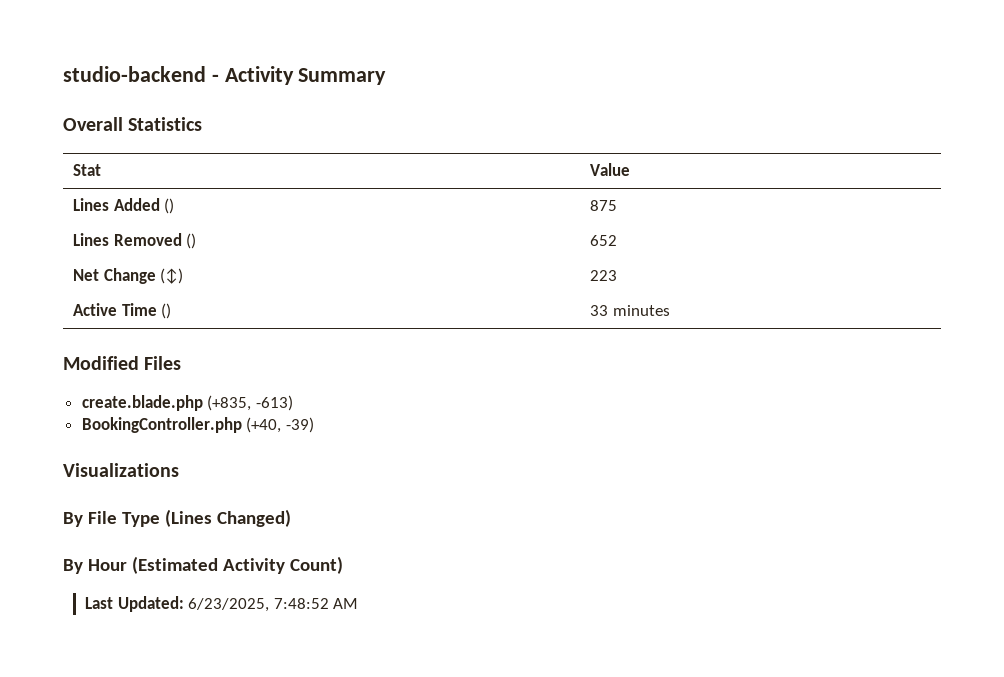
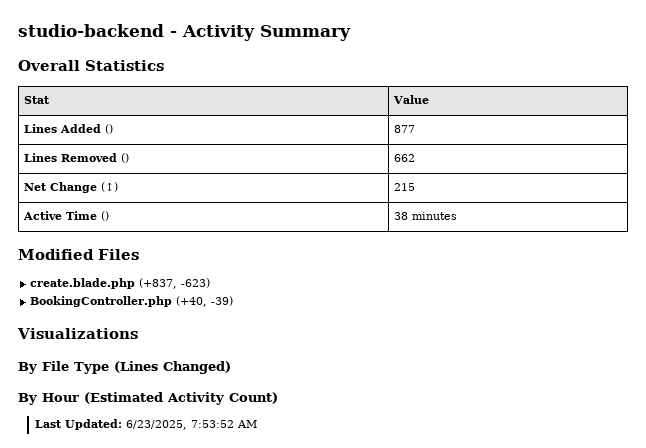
[590,200,618,211] 875 -> [394,125,416,133] 877
[590,235,618,246] 652 -> [394,154,416,162] 662
[590,270,618,281] 223 -> [394,183,416,191] 215
[590,305,609,316] 33 -> [394,212,409,220] 38
[207,395,293,411] (+835, -613) -> [139,278,211,289] (+837, -623)
[273,598,329,609] 7:48:52 -> [190,420,234,428] 7:53:52

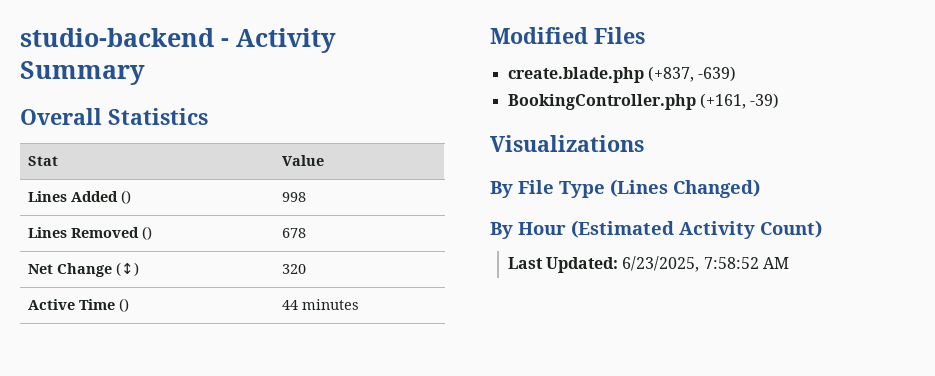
[394,125,416,133] 877 -> [282,192,307,202] 998
[394,154,416,162] 662 -> [282,228,307,238] 678
[394,183,416,191] 215 -> [282,264,307,274] 320
[394,212,409,220] 38 -> [282,300,299,310] 44
[181,278,211,288] -623) -> [698,66,737,82] -639)
[176,296,208,307] (+40, -> [699,93,746,109] (+161,
[190,420,234,428] 7:53:52 -> [703,257,759,269] 7:58:52

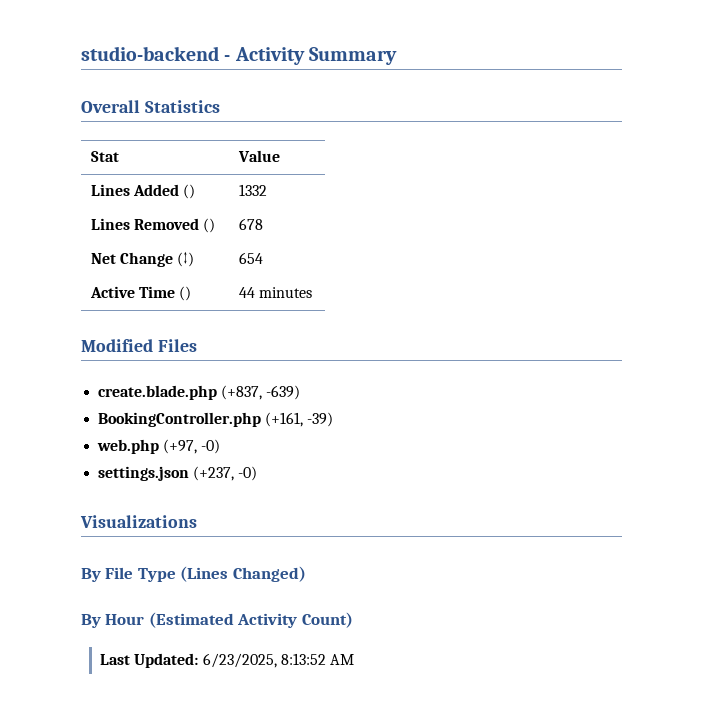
[282,192,307,202] 998 -> [239,184,268,196] 1332
[282,264,307,274] 320 -> [239,252,264,264] 654
(780, 101) none -> [97,439,221,454] [98,466,258,481] // web.php (+97, -0) // settings.json (+237, -0)
[703,257,759,269] 7:58:52 -> [280,653,326,665] 8:13:52

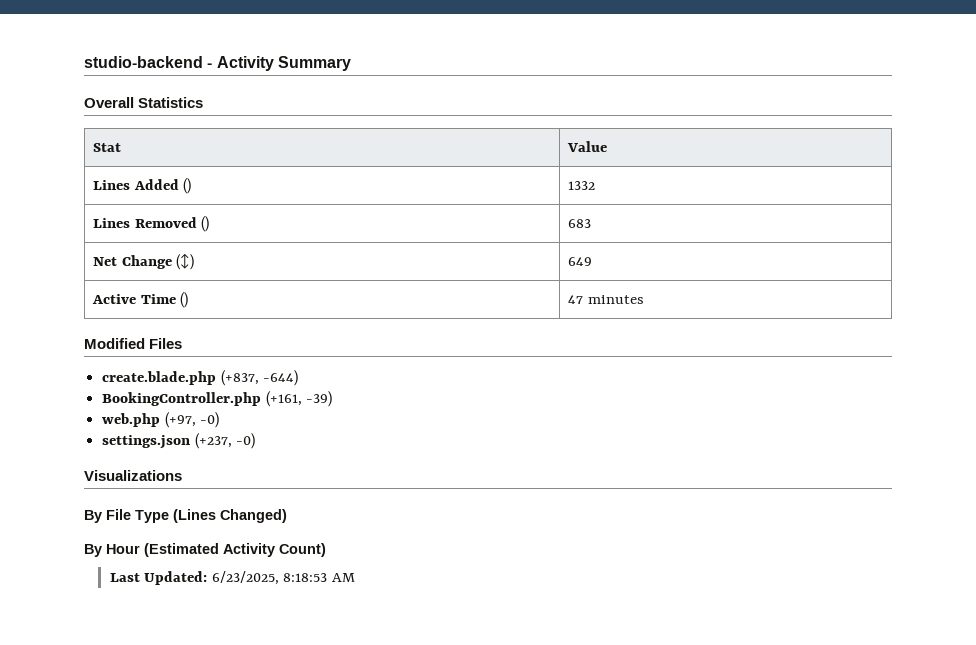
[239,218,264,230] 678 -> [568,219,592,228] 683
[239,252,264,264] 654 -> [568,257,593,266] 649
[239,287,256,298] 44 -> [568,295,584,304] 47
[266,385,301,400] -639) -> [263,370,299,386] -644)
[280,653,326,665] 8:13:52 -> [283,573,328,582] 8:18:53

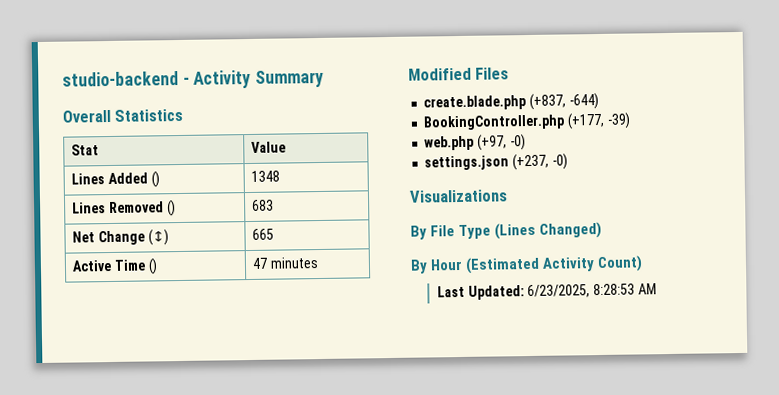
[568,181,596,190] 1332 -> [251,170,281,182] 1348
[568,257,593,266] 649 -> [252,228,275,240] 665
[265,391,302,407] (+161, -> [567,112,606,130] (+177,
[283,573,328,582] 8:18:53 -> [593,283,636,296] 8:28:53

